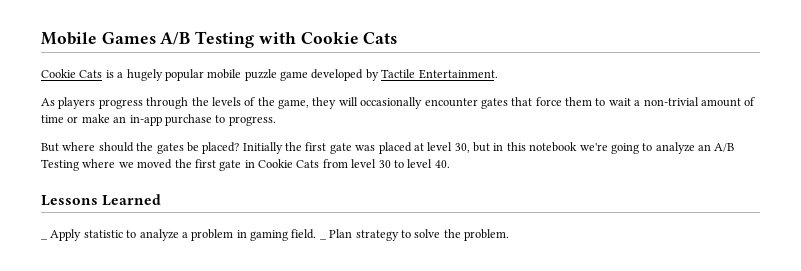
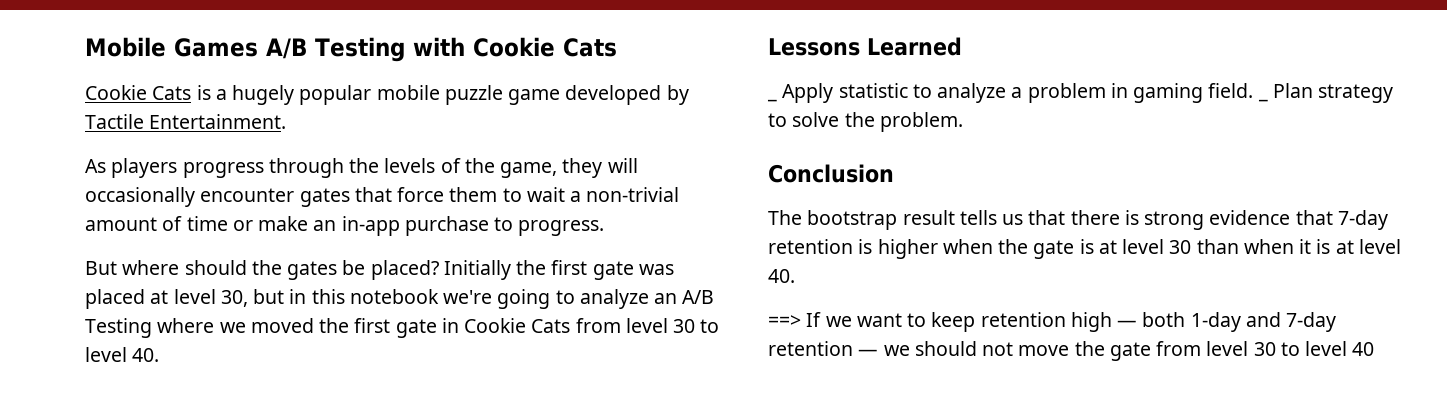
(509, 235) none -> [768,164,894,183] [768,210,1388,230] [768,239,1401,259] [768,269,795,283] [768,312,1337,332] [768,341,1375,361] // Conclusion // The bootstrap result tells us that there is strong evidence that 7-day retention is higher when the gate is at level 30 than when it is at level 40. // ==> If we want to keep retention high — both 1-day and 7-day retention — we should not move the gate from level 30 to level 40

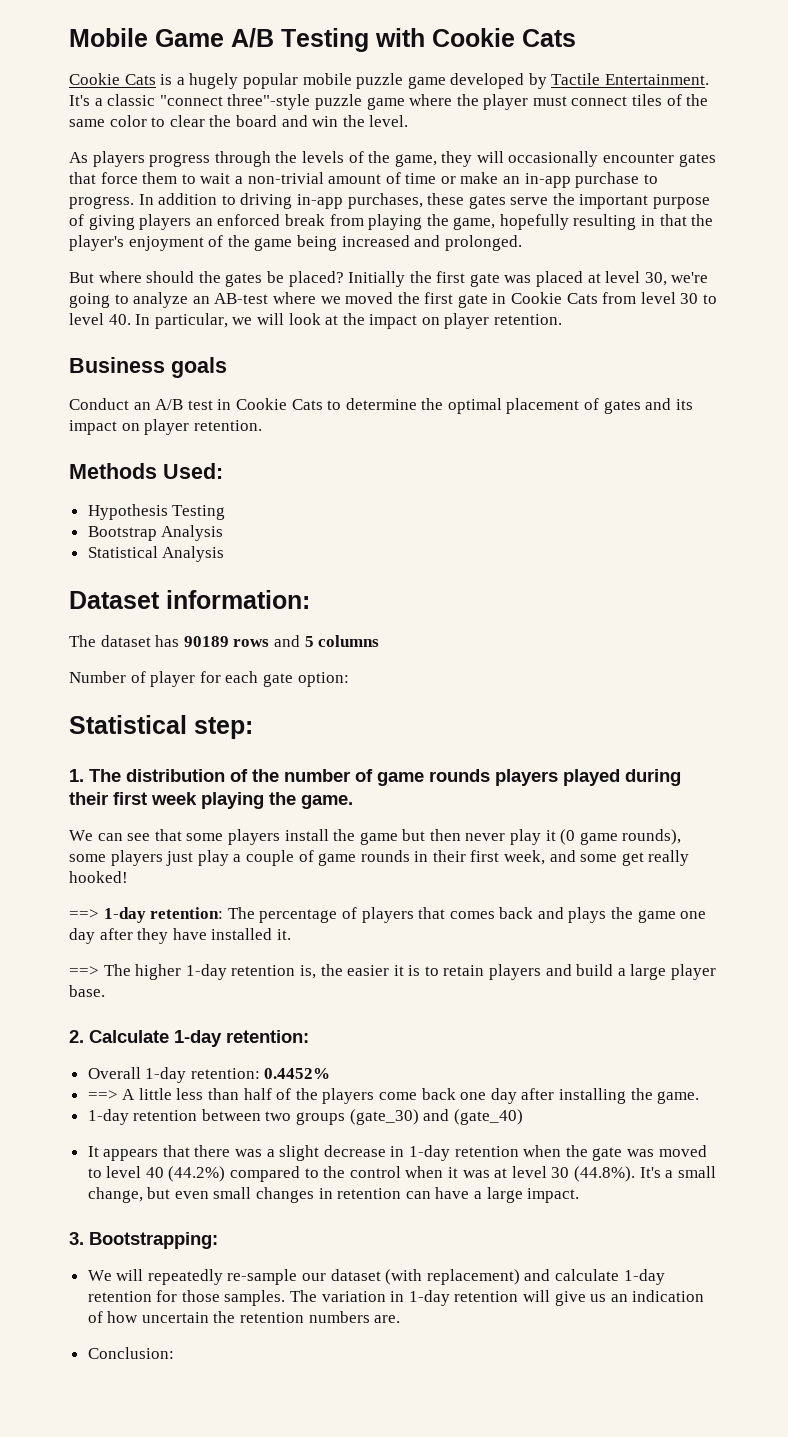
[174,38,258,57] Games -> [155,29,224,47] Game
(287, 121) none -> [69,94,709,110] [69,115,409,127] It's a classic "connect three"-style puzzle game where the player must connect tiles of the same color to clear the board and win the level.
(605, 228) none -> [138,193,711,209] [69,214,714,230] [69,235,522,251] In addition to driving in-app purchases, these gates serve the important purpose of giving players an enforced break from playing the game, hopefully resulting in that the player's enjoyment of the game being increased and prolonged.
[253,289,439,304] but in this notebook -> (667, 279) none
[682,290,715,304] [85,318,152,338] A/B Testing -> [214,293,269,304] AB-test
[768,37,962,56] [767,83,1254,103] [1257,98,1268,102] [1272,83,1394,103] [768,112,963,132] [768,164,894,183] [768,210,1388,230] [768,239,1401,259] [768,269,795,283] [768,312,1337,332] [768,341,1375,361] // Lessons Learned // _ Apply statistic to analyze a problem in gaming field. _ Plan strategy to solve the problem. // Conclusion // The bootstrap result tells us that there is strong evidence that 7-day retention is higher when the gate is at level 30 than when it is at level 40. // ==> If we want to keep retention high — both 1-day and 7-day retention — we should not move the gate from level 30 to level 40 -> [135,313,563,329] [69,357,227,378] [69,398,693,414] [69,419,262,435] [69,463,223,479] [87,504,226,520] [87,525,224,541] [87,546,225,562] [69,590,310,609] [69,635,380,647] [69,671,349,687] [69,715,253,739] [69,769,681,786] [69,792,353,809] [69,829,682,845] [69,850,690,866] [69,871,128,883] [69,907,707,923] [69,928,291,944] [69,964,717,980] [69,985,105,997] [69,1030,309,1047] [87,1067,331,1083] [87,1088,700,1104] [87,1109,523,1125] [87,1145,707,1161] [87,1166,716,1182] [87,1187,580,1203] [69,1232,218,1249] [87,1269,665,1285] [87,1290,705,1306] [87,1311,401,1323] [87,1347,174,1359] In particular, we will look at the impact on player retention. // Business goals // Conduct an A/B test in Cookie Cats to determine the optimal placement of gates and its impact on player retention. // Methods Used: // Hypothesis Testing // Bootstrap Analysis // Statistical Analysis // Dataset information: // The dataset has 90189 rows and 5 columns // Number of player for each gate option: // Statistical step: // 1. The distribution of the number of game rounds players played during their first week playing the game. // We can see that some players install the game but then never play it (0 game rounds), some players just play a couple of game rounds in their first week, and some get really hooked! // ==> 1-day retention: The percentage of players that comes back and plays the game one day after they have installed it. // ==> The higher 1-day retention is, the easier it is to retain players and build a large player base. // 2. Calculate 1-day retention: // Overall 1-day retention: 0.4452% // ==> A little less than half of the players come back one day after installing the game. // 1-day retention between two groups (gate_30) and (gate_40) // It appears that there was a slight decrease in 1-day retention when the gate was moved to level 40 (44.2%) compared to the control when it was at level 30 (44.8%). It's a small change, but even small changes in retention can have a large impact. // 3. Bootstrapping: // We will repeatedly re-sample our dataset (with replacement) and calculate 1-day retention for those samples. The variation in 1-day retention will give us an indication of how uncertain the retention numbers are. // Conclusion:

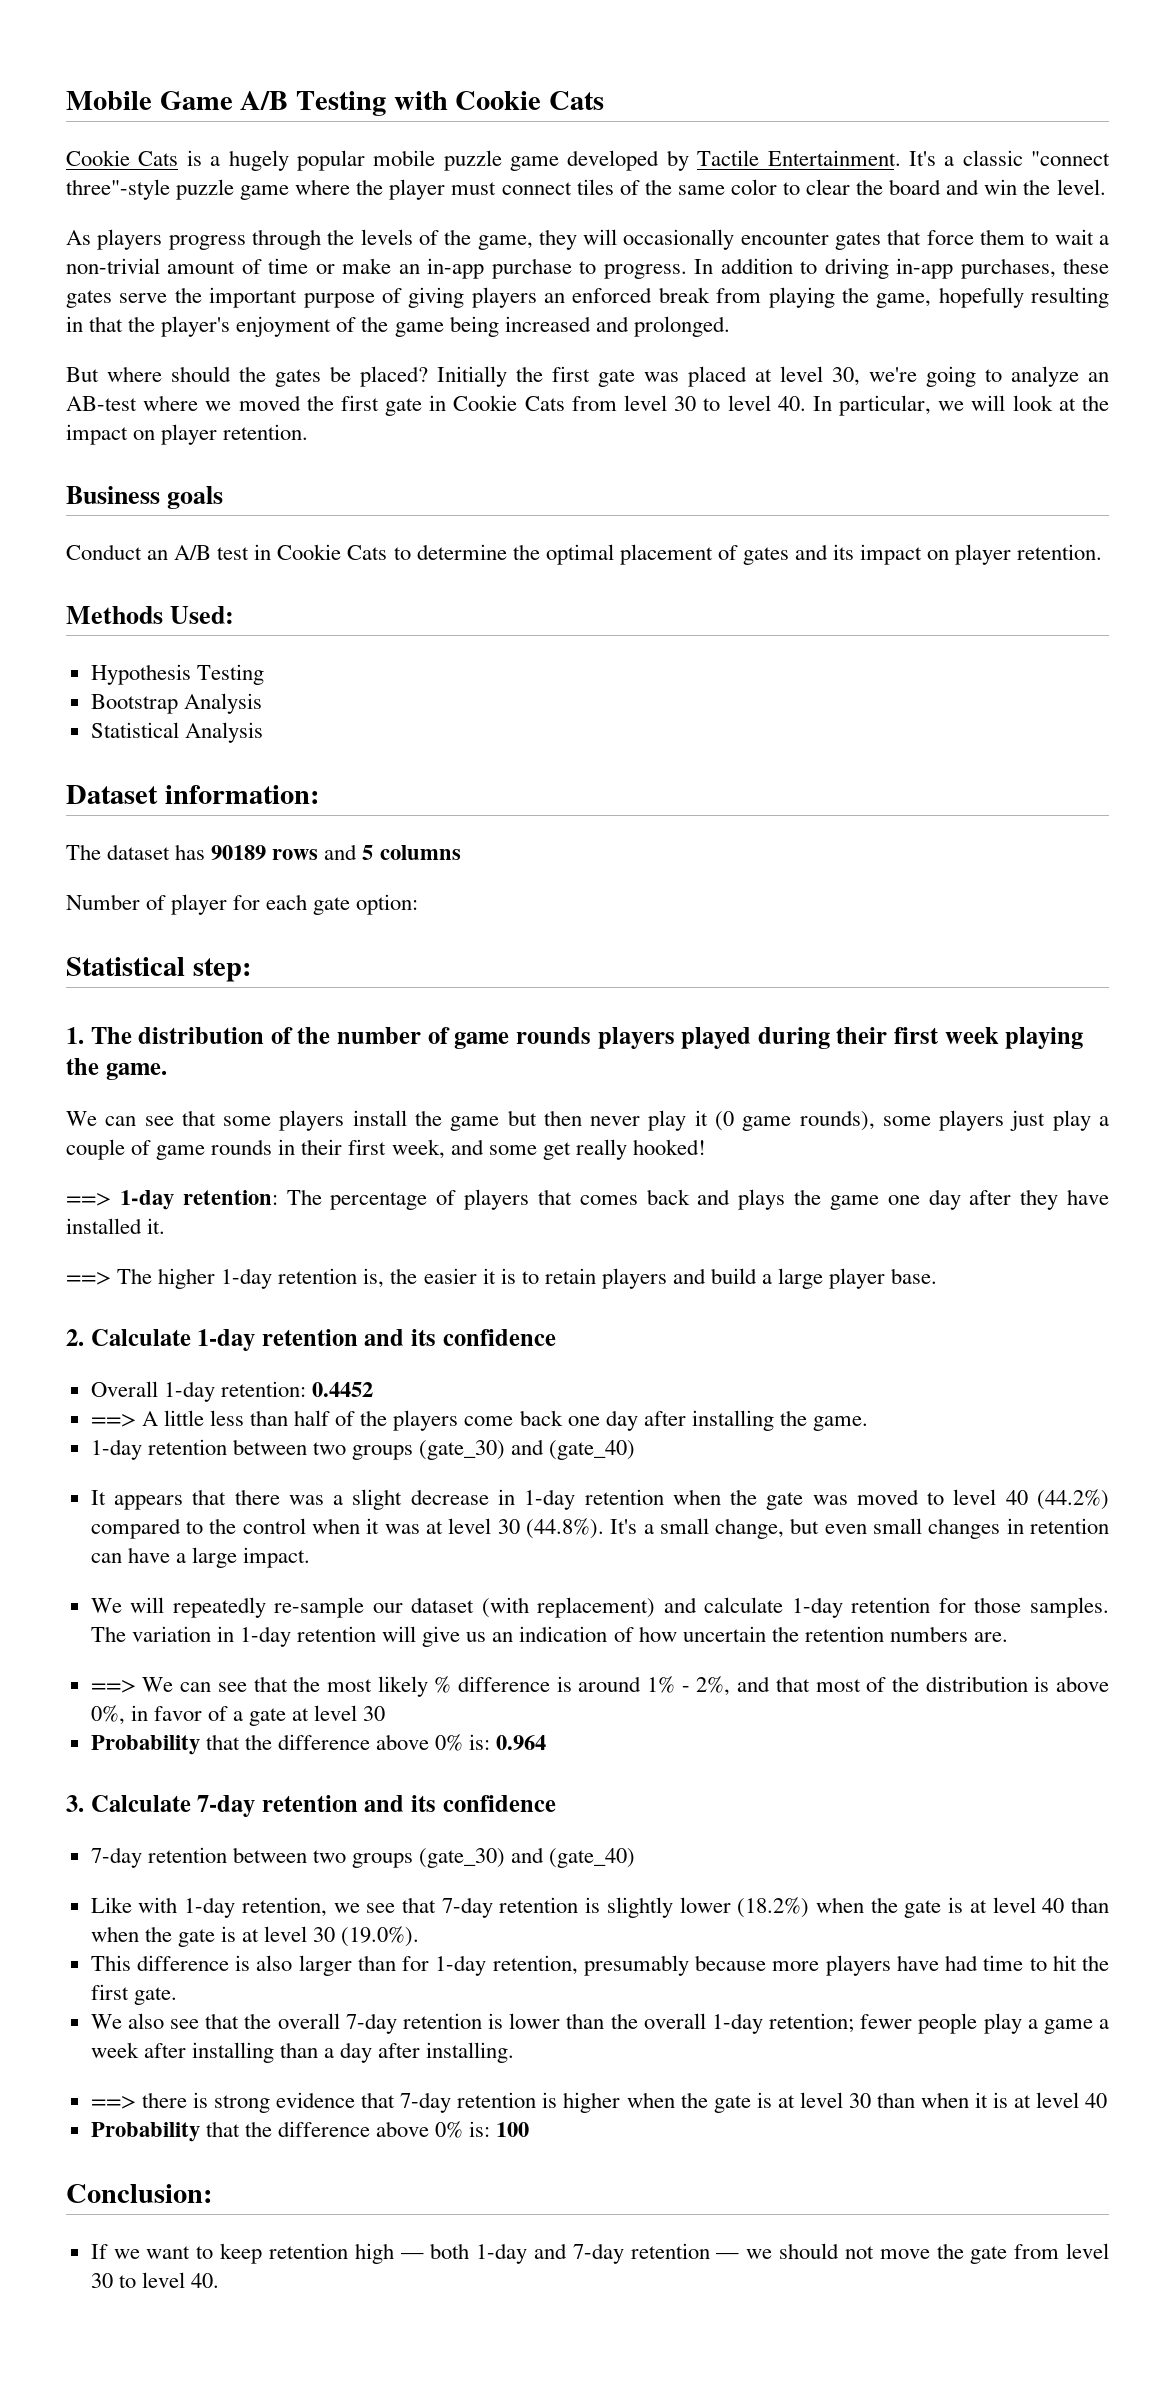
[226,1030,309,1043] retention: -> [261,1329,556,1346] retention and its confidence
[264,1068,331,1079] 0.4452% -> [311,1382,373,1397] 0.4452
[69,1232,218,1249] // 3. Bootstrapping: -> (311, 1557) none
[87,1347,174,1359] Conclusion: -> [90,1676,1110,1697] [90,1705,386,1726] [90,1734,547,1755] [66,1795,556,1817] [90,1847,636,1868] [90,1897,1109,1918] [90,1926,420,1947] [90,1955,1109,1976] [90,1984,177,2005] [90,2013,1110,2034] [90,2042,515,2063] [90,2092,1108,2113] [90,2121,530,2142] [66,2184,212,2203] [90,2243,1109,2264] [90,2272,219,2288] ==> We can see that the most likely % difference is around 1% - 2%, and that most of the distribution is above 0%, in favor of a gate at level 30 // Probability that the difference above 0% is: 0.964 // 3. Calculate 7-day retention and its confidence // 7-day retention between two groups (gate_30) and (gate_40) // Like with 1-day retention, we see that 7-day retention is slightly lower (18.2%) when the gate is at level 40 than when the gate is at level 30 (19.0%). // This difference is also larger than for 1-day retention, presumably because more players have had time to hit the first gate. // We also see that the overall 7-day retention is lower than the overall 1-day retention; fewer people play a game a week after installing than a day after installing. // ==> there is strong evidence that 7-day retention is higher when the gate is at level 30 than when it is at level 40 // Probability that the difference above 0% is: 100 // Conclusion: // If we want to keep retention high — both 1-day and 7-day retention — we should not move the gate from level 30 to level 40.

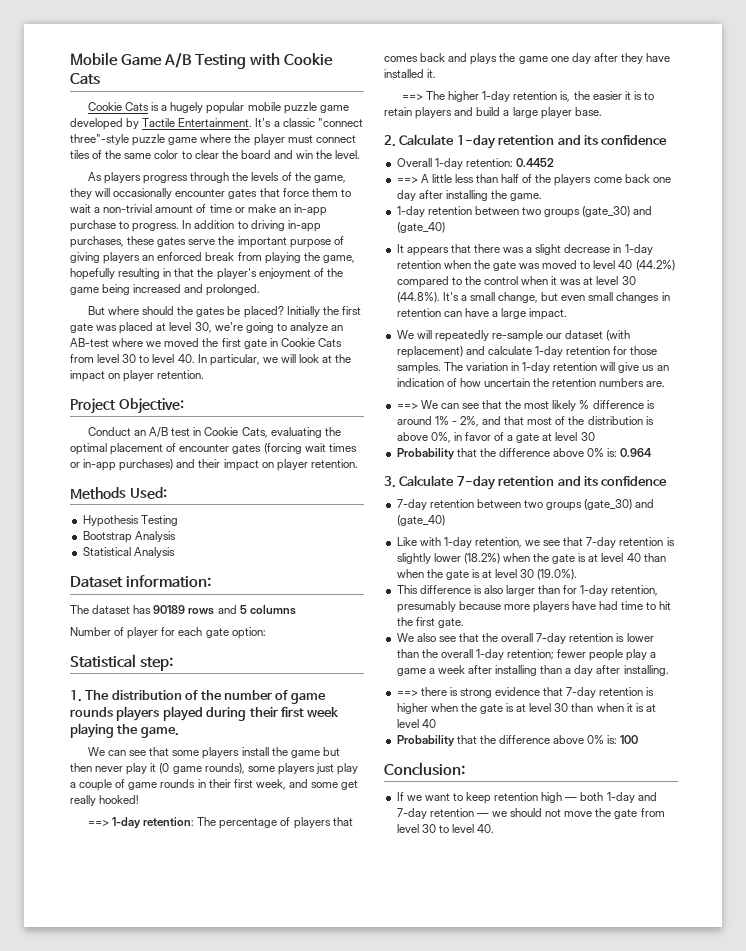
[66,486,224,509] Business goals -> [70,398,184,414] Project Objective:
[347,544,507,560] Cats to determine -> [241,427,322,438] Cats, evaluating
[742,544,855,565] gates and its -> [179,443,357,454] [70,459,221,471] encounter gates (forcing wait times or in-app purchases) and their

